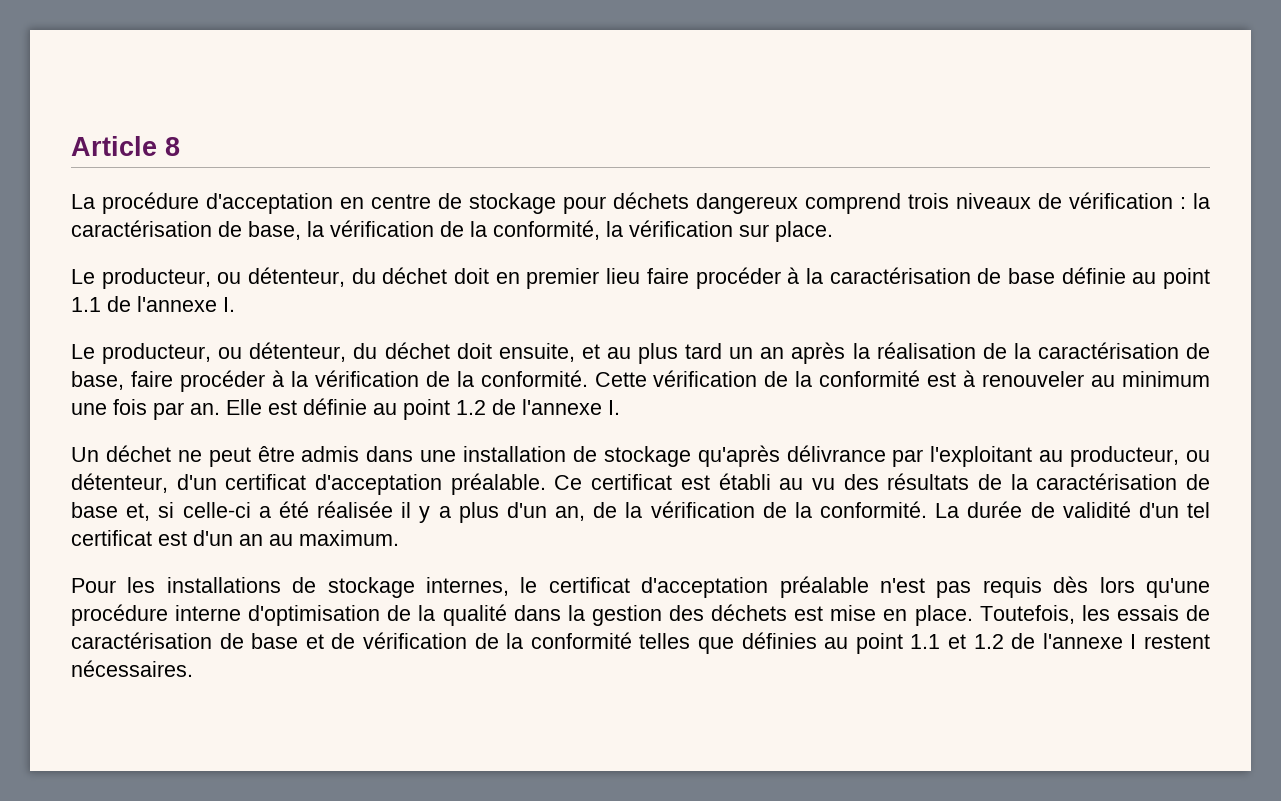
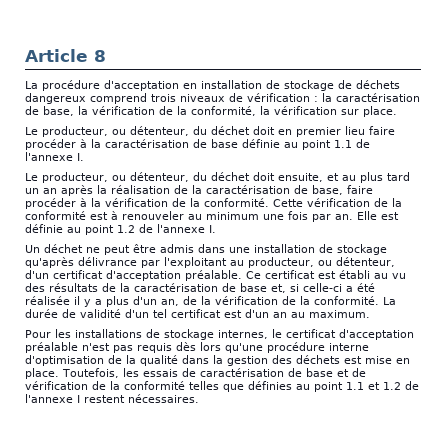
[371,193,606,214] centre de stockage pour -> [201,80,352,91] installation de stockage de

